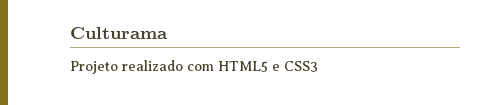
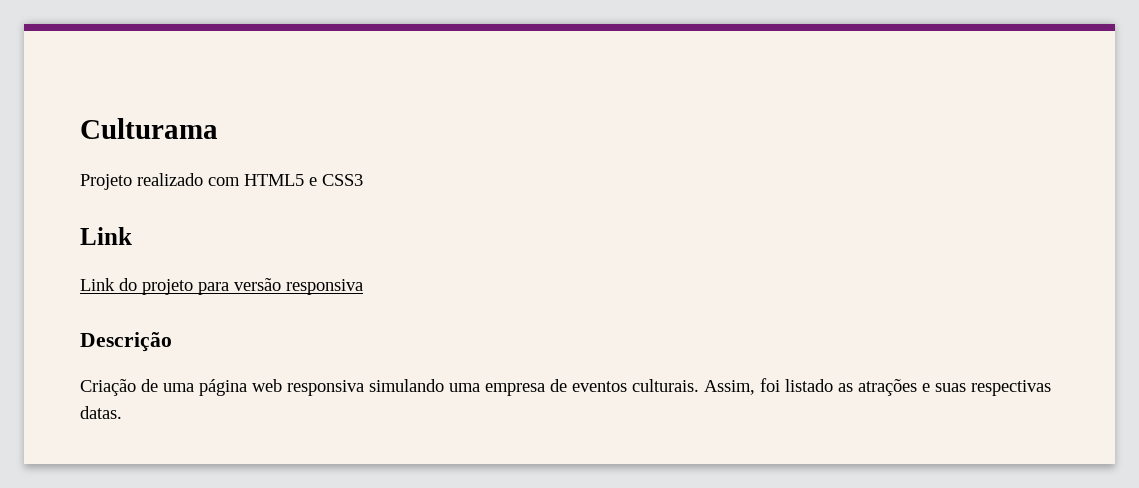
(318, 66) none -> [80,227,132,245] [80,278,363,295] [80,332,172,352] [80,378,1051,396] [80,406,122,419] // Link // Link do projeto para versão responsiva // Descrição // Criação de uma página web responsiva simulando uma empresa de eventos culturais. Assim, foi listado as atrações e suas respectivas datas.

